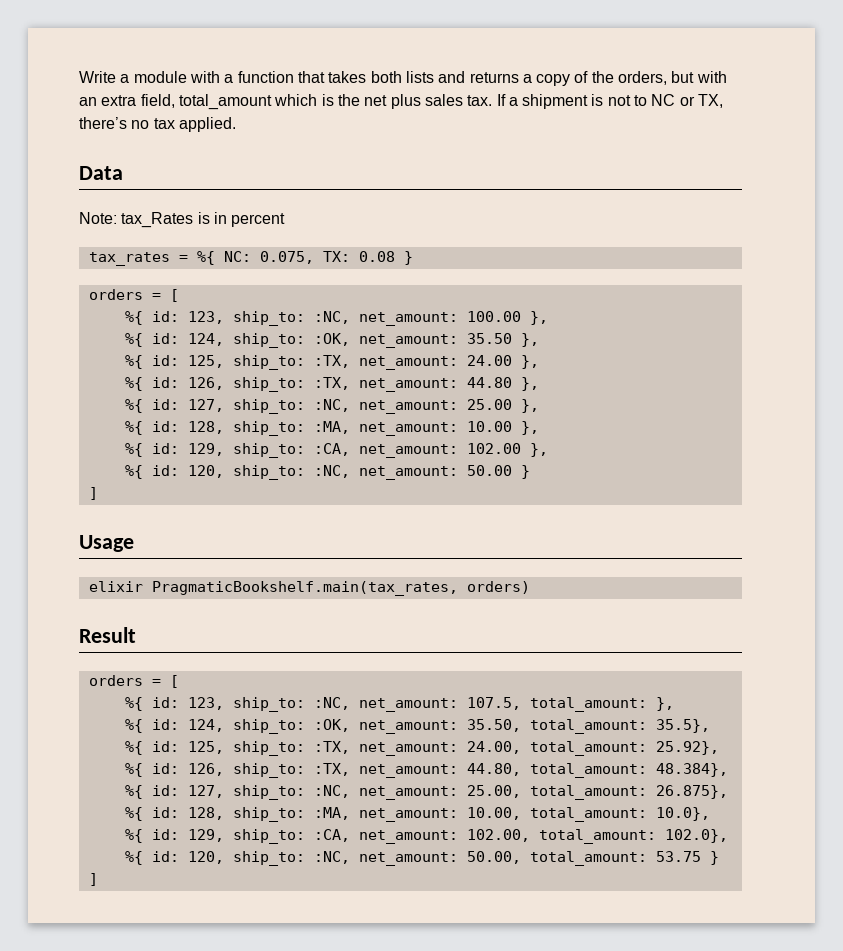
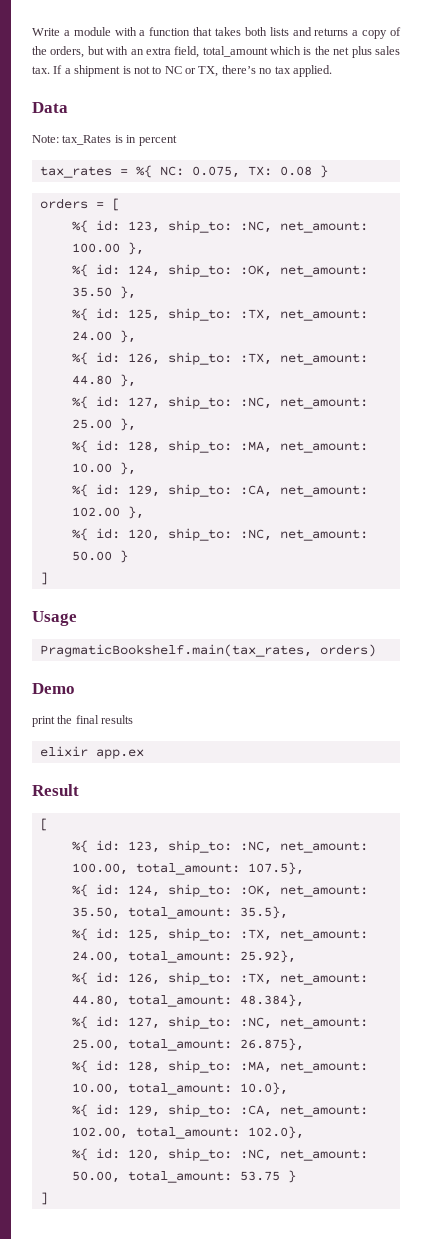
[88,581,143,592] elixir -> (77, 618) none
(530, 587) none -> [32,683,75,694] [32,715,134,727] [39,746,144,759] // Demo // print the final results // elixir app.ex
[88,675,179,688] [124,697,674,712] orders = [ // %{ id: 123, ship_to: :NC, net_amount: 107.5, total_amount: }, -> [39,818,48,831] [71,840,368,853] [71,862,304,875] [ // %{ id: 123, ship_to: :NC, net_amount: 100.00, total_amount: 107.5},

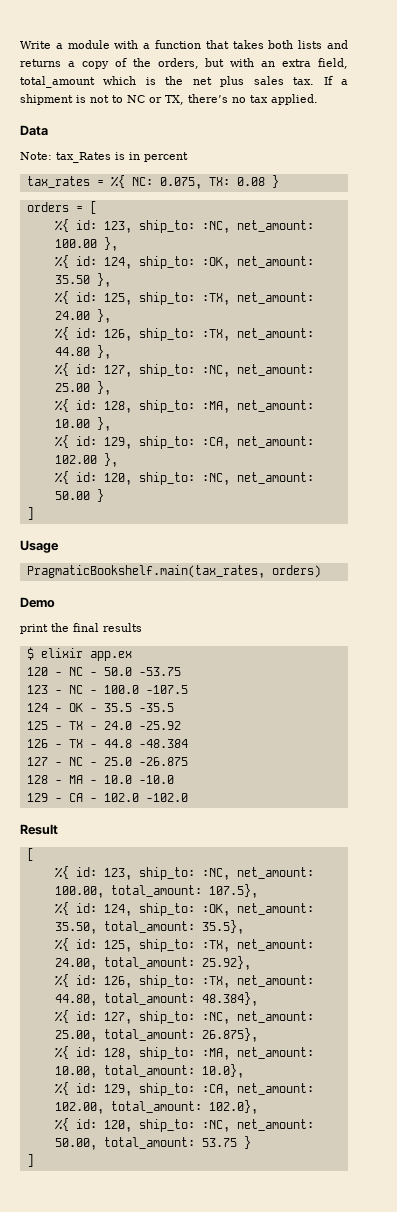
(134, 719) none -> [26,647,34,660] $
(144, 754) none -> [26,667,181,676] [26,685,188,694] [26,703,174,712] [26,721,181,730] [26,739,188,748] [26,757,188,766] [26,775,174,784] [26,793,188,802] // 120 - NC - 50.0 -53.75 // 123 - NC - 100.0 -107.5 // 124 - OK - 35.5 -35.5 // 125 - TX - 24.0 -25.92 // 126 - TX - 44.8 -48.384 // 127 - NC - 25.0 -26.875 // 128 - MA - 10.0 -10.0 // 129 - CA - 102.0 -102.0

